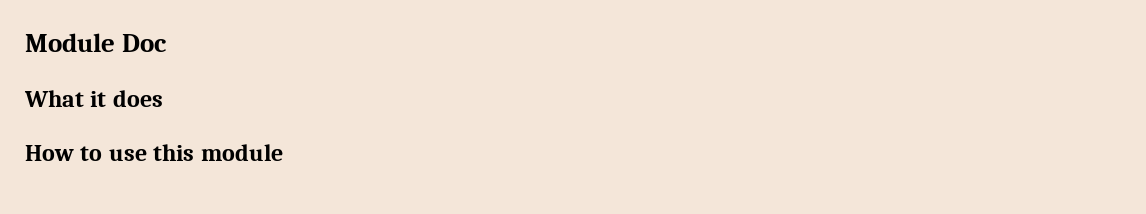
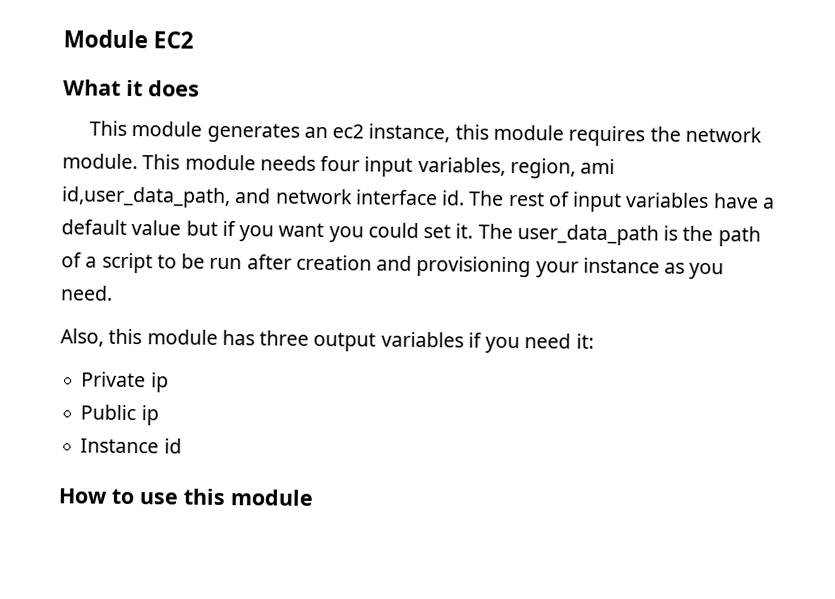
[122,34,168,52] Doc -> [153,31,195,49] EC2
(163, 98) none -> [89,120,762,147] [62,153,616,179] [61,186,775,213] [61,219,761,247] [61,252,725,280] [60,285,113,301] [60,328,594,354] [81,371,169,393] [80,404,159,426] [80,438,182,454] // This module generates an ec2 instance, this module requires the network module. This module needs four input variables, region, ami id,user_data_path, and network interface id. The rest of input variables have a default value but if you want you could set it. The user_data_path is the path of a script to be run after creation and provisioning your instance as you need. // Also, this module has three output variables if you need it: // Private ip // Public ip // Instance id

